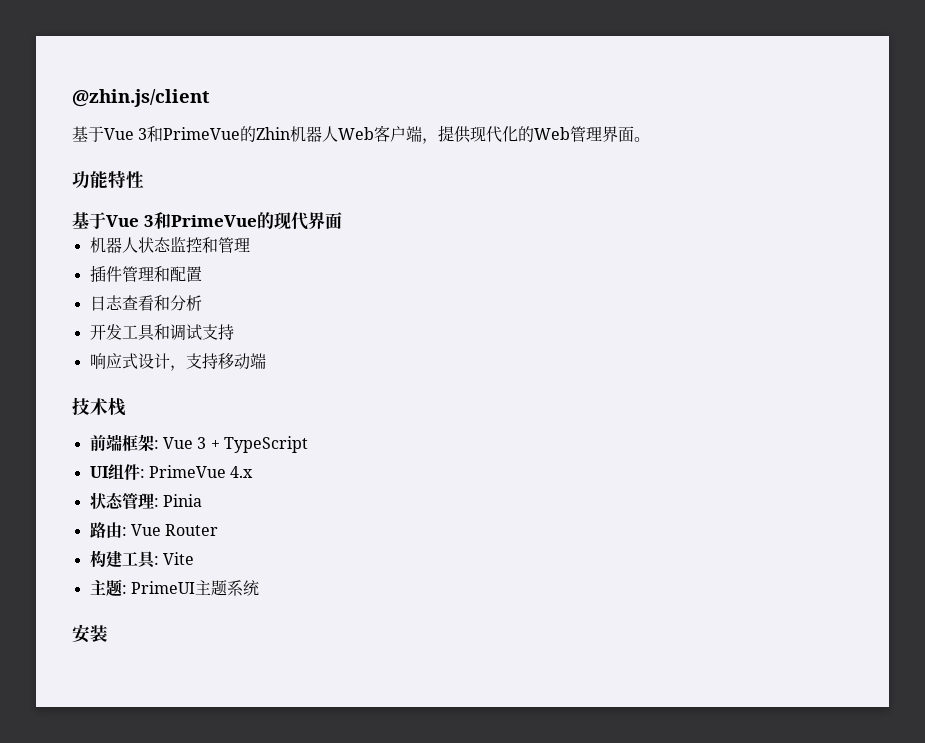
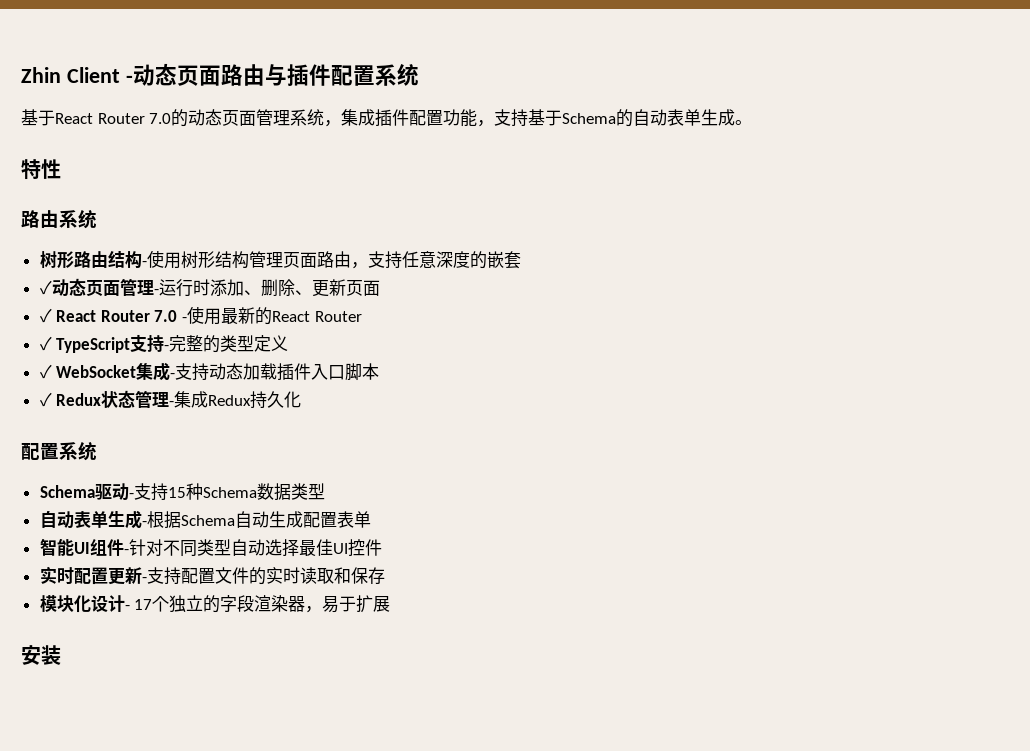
[72,89,210,107] [72,125,635,144] @zhin.js/client // 基于Vue 3和PrimeVue的Zhin机器人Web客户端，提供现代化的Web管理界面 -> [21,63,419,86] [21,109,736,127] Zhin Client -动态页面路由与插件配置系统 // 基于React Router 7.0的动态页面管理系统，集成插件配置功能，支持基于Schema的自动表单生成
[72,171,108,188] 功能 -> (753, 122) none
[72,212,342,230] [89,236,250,253] [89,265,202,282] [89,295,202,311] [89,324,234,341] [89,353,266,371] [72,397,126,416] [89,434,308,453] [89,464,254,480] [89,492,202,510] [89,522,219,538] [89,550,194,569] [89,579,259,596] 基于Vue 3和PrimeVue的现代界面 // 机器人状态监控和管理 // 插件管理和配置 // 日志查看和分析 // 开发工具和调试支持 // 响应式设计，支持移动端 // 技术栈 // 前端框架: Vue 3 + TypeScript // UI组件: PrimeVue 4.x // 状态管理: Pinia // 路由: Vue Router // 构建工具: Vite // 主题: PrimeUI主题系统 -> [21,209,97,229] [39,250,521,269] [39,278,380,297] [39,306,362,325] [39,334,289,353] [39,362,380,381] [39,390,302,409] [21,441,97,461] [39,483,325,501] [39,510,371,529] [39,538,382,557] [39,566,385,585] [39,595,391,613] 路由系统 // 树形路由结构-使用树形结构管理页面路由，支持任意深度的嵌套 // ✓动态页面管理-运行时添加、删除、更新页面 // ✓ React Router 7.0 -使用最新的React Router // ✓ TypeScript支持-完整的类型定义 // ✓ WebSocket集成-支持动态加载插件入口脚本 // ✓ Redux状态管理-集成Redux持久化 // 配置系统 // Schema驱动-支持15种Schema数据类型 // 自动表单生成-根据Schema自动生成配置表单 // 智能UI组件-针对不同类型自动选择最佳UI控件 // 实时配置更新-支持配置文件的实时读取和保存 // 模块化设计- 17个独立的字段渲染器，易于扩展

